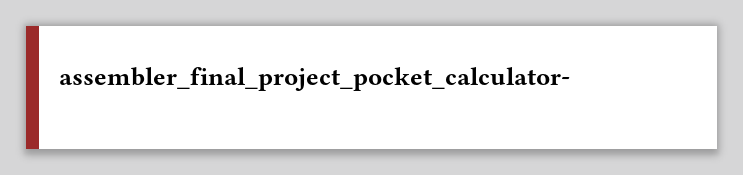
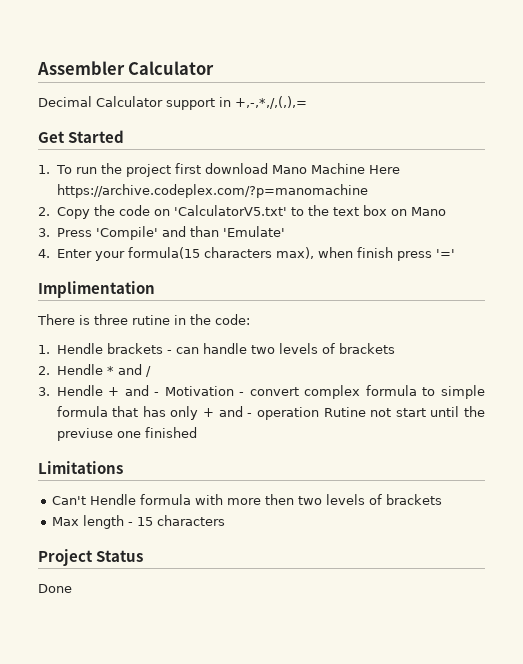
[59,67,570,91] assembler_final_project_pocket_calculator- -> [37,61,215,75] [38,96,307,110] [38,130,125,143] [38,163,401,177] [56,184,368,198] [38,205,446,219] [38,226,285,240] [38,247,455,261] [38,281,155,298] [37,314,250,325] [38,343,395,354] [38,364,151,377] [38,385,486,399] [56,406,485,420] [56,427,197,441] [38,461,123,474] [52,494,443,505] [52,515,226,529] [38,549,144,566] [38,584,72,593] Assembler Calculator // Decimal Calculator support in +,-,*,/,(,),= // Get Started // 1. To run the project first download Mano Machine Here https://archive.codeplex.com/?p=manomachine // 2. Copy the code on 'CalculatorV5.txt' to the text box on Mano // 3. Press 'Compile' and than 'Emulate' // 4. Enter your formula(15 characters max), when finish press '=' // Implimentation // There is three rutine in the code: // 1. Hendle brackets - can handle two levels of brackets // 2. Hendle * and / // 3. Hendle + and - Motivation - convert complex formula to simple formula that has only + and - operation Rutine not start until the previuse one finished // Limitations // Can't Hendle formula with more then two levels of brackets // Max length - 15 characters // Project Status // Done

